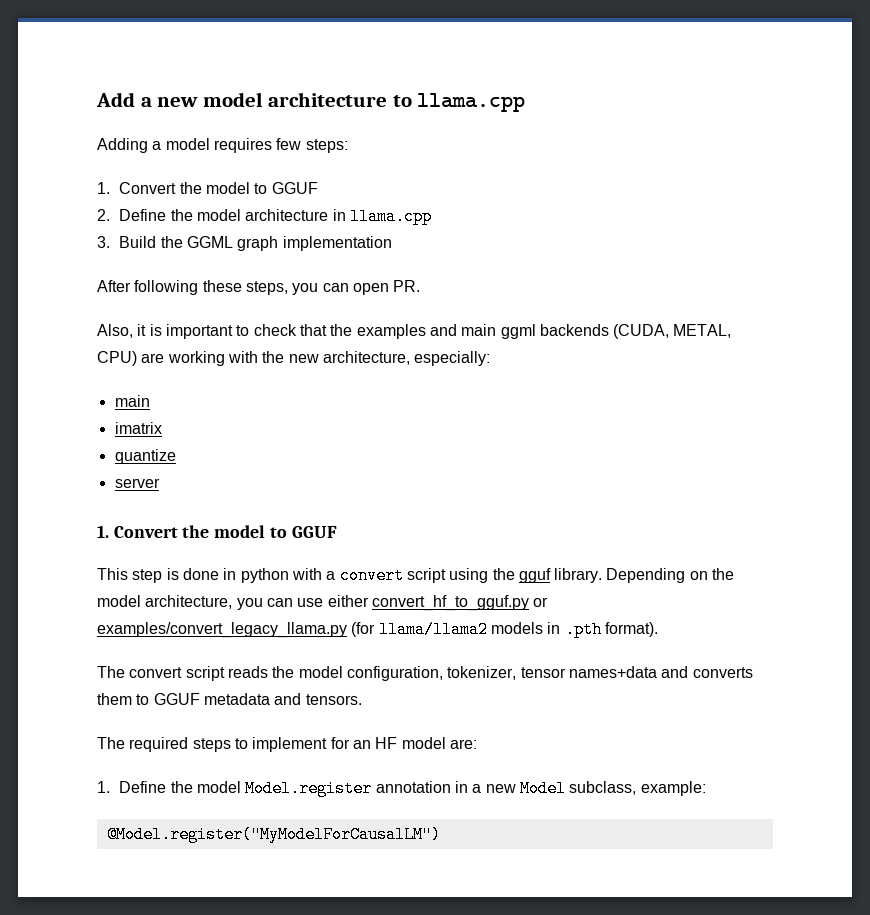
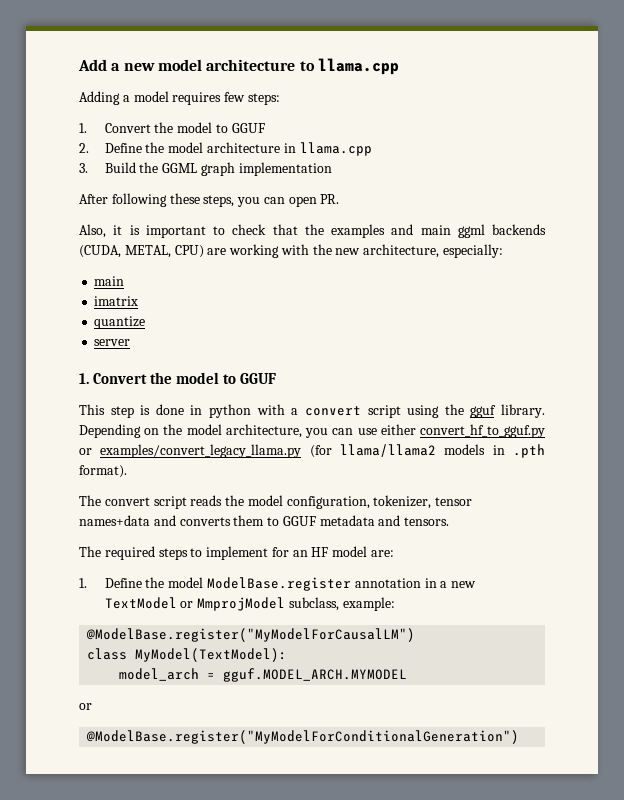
[245,780,373,797] Model.register -> [206,577,351,591] ModelBase.register
[520,780,567,797] Model -> [104,597,286,611] TextModel or MmprojModel
[106,826,441,843] @Model.register("MyModelForCausalLM") -> [86,628,416,642] [87,648,288,662] [119,668,408,682] [79,703,92,710] [86,730,520,744] @ModelBase.register("MyModelForCausalLM") // class MyModel(TextModel): // model_arch = gguf.MODEL_ARCH.MYMODEL // or // @ModelBase.register("MyModelForConditionalGeneration")

